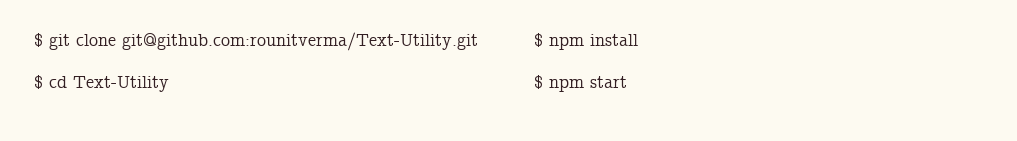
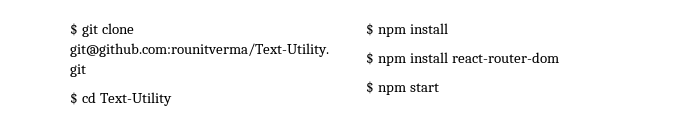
(638, 40) none -> [366,52,559,66] // $ npm install react-router-dom

